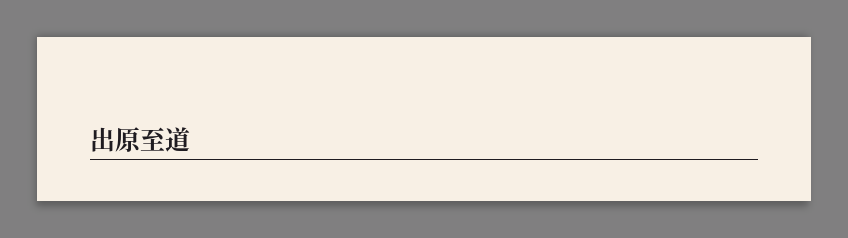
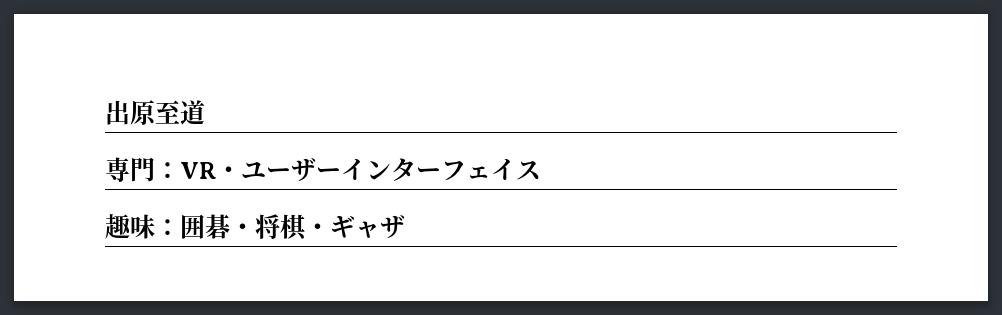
(190, 139) none -> [105,157,541,182] [105,214,405,241] // 専門：VR・ユーザーインターフェイス // 趣味：囲碁・将棋・ギャザ

